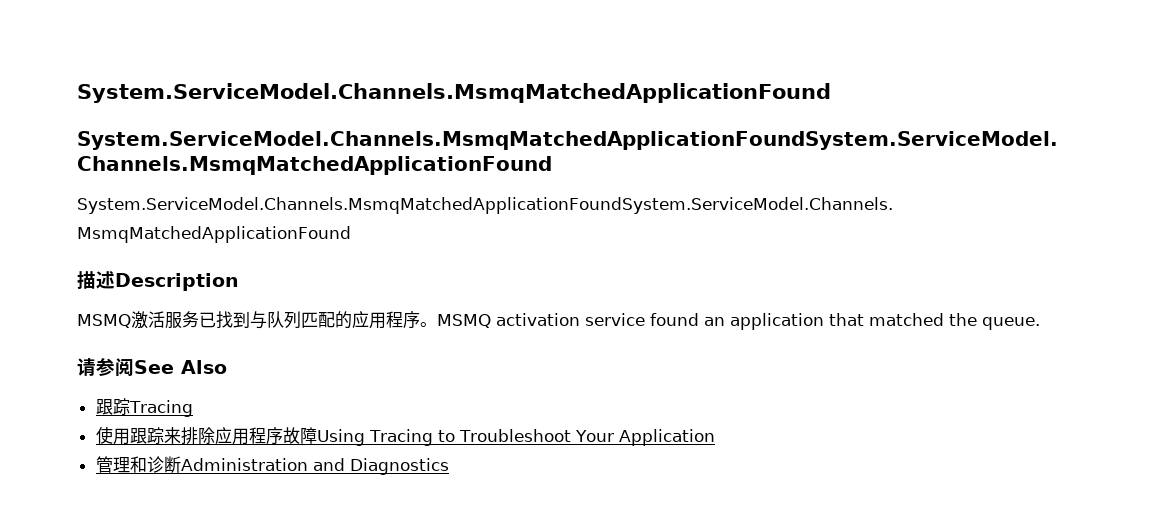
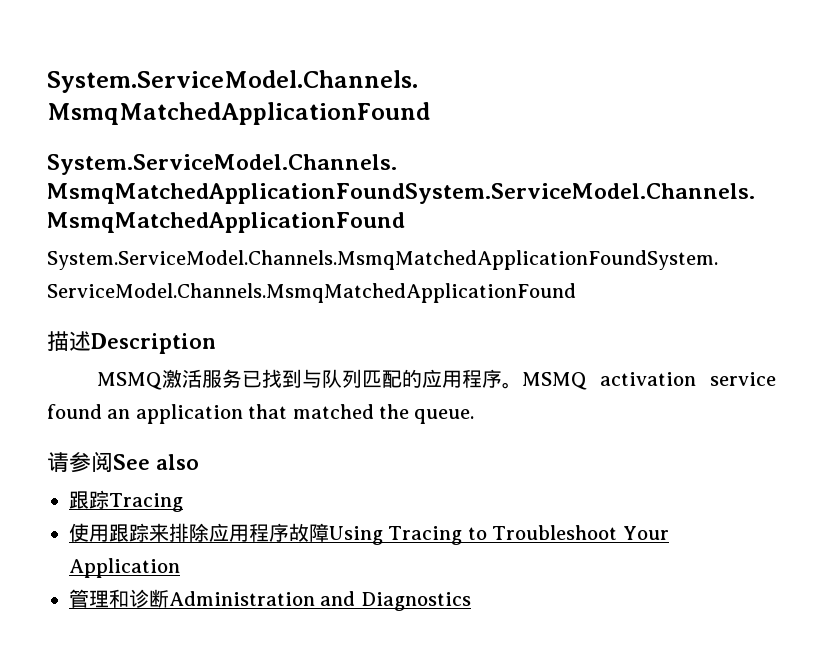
[181,360,227,374] Also -> [156,454,199,470] also

